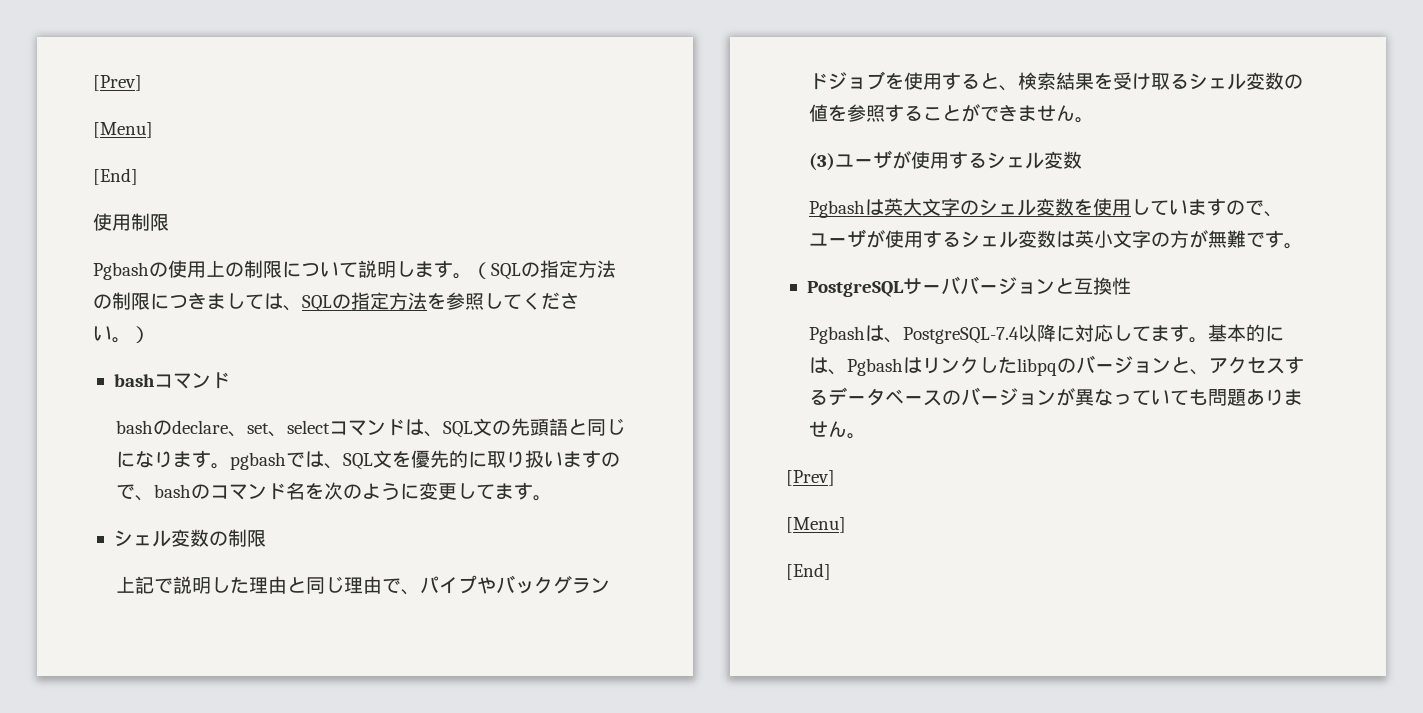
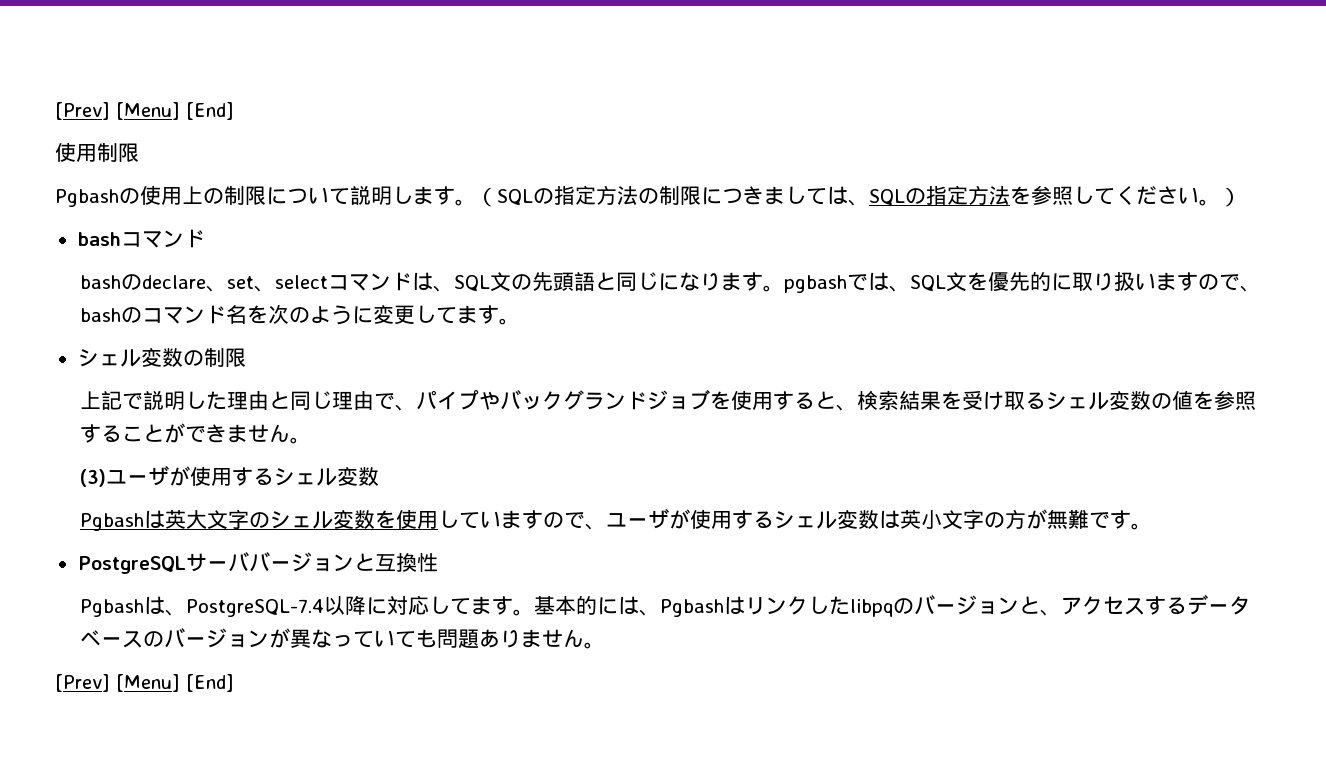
[93,75,142,91] [93,122,153,138] [Prev] // [Menu] // -> [55,102,180,120] [Prev] [Menu]
[786,517,846,533] // [Menu] // -> [116,674,180,692] [Menu]

